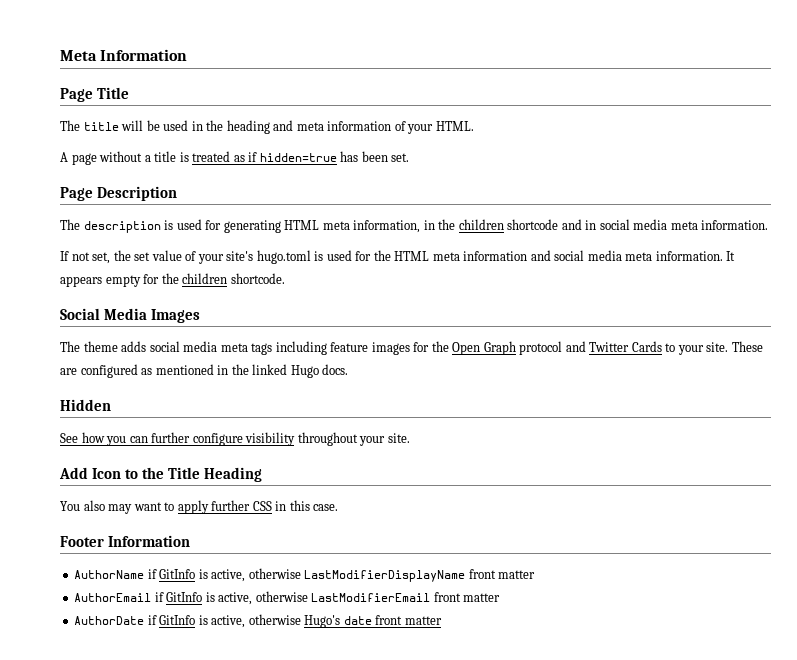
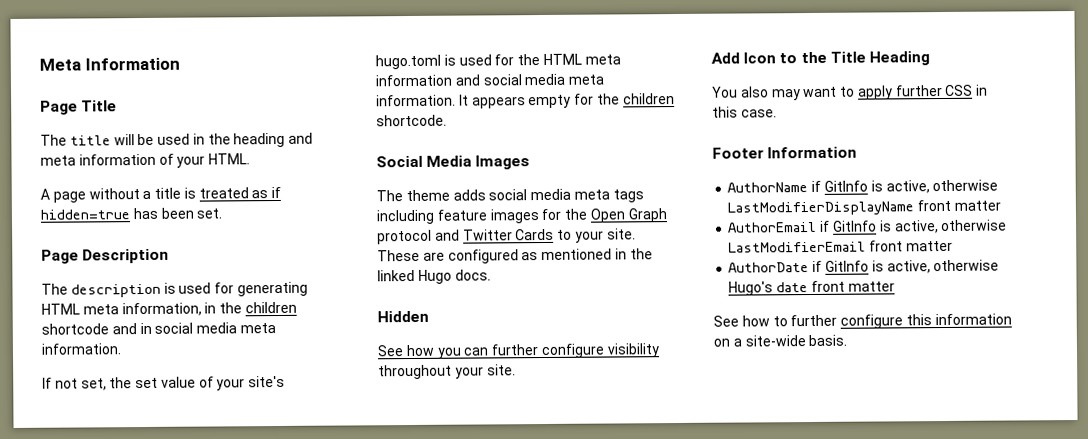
(442, 620) none -> [713,313,1012,329] [713,334,848,347] // See how to further configure this information on a site-wide basis.

